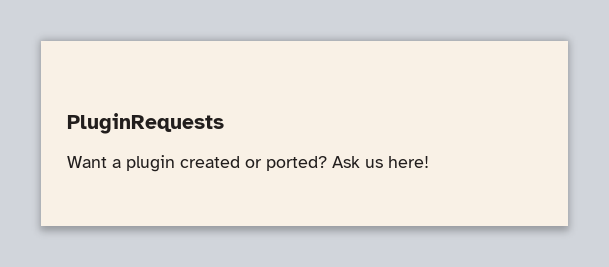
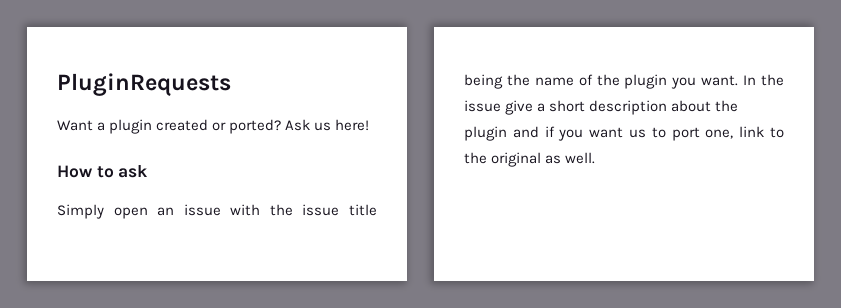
(429, 162) none -> [57,165,149,178] [57,204,378,219] [464,74,784,89] [464,100,739,115] [464,126,784,141] [464,152,596,167] // How to ask // Simply open an issue with the issue title being the name of the plugin you want. In the issue give a short description about the plugin and if you want us to port one, link to the original as well.

